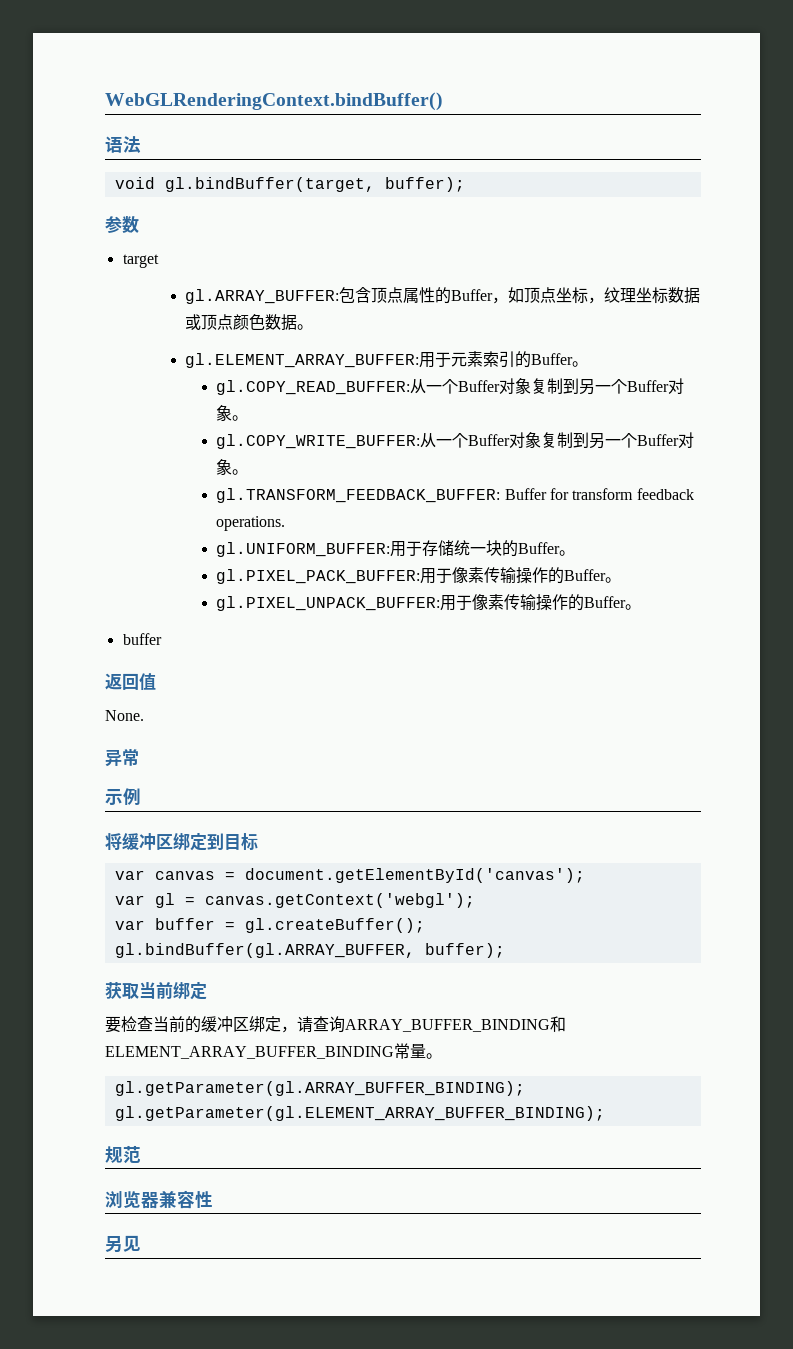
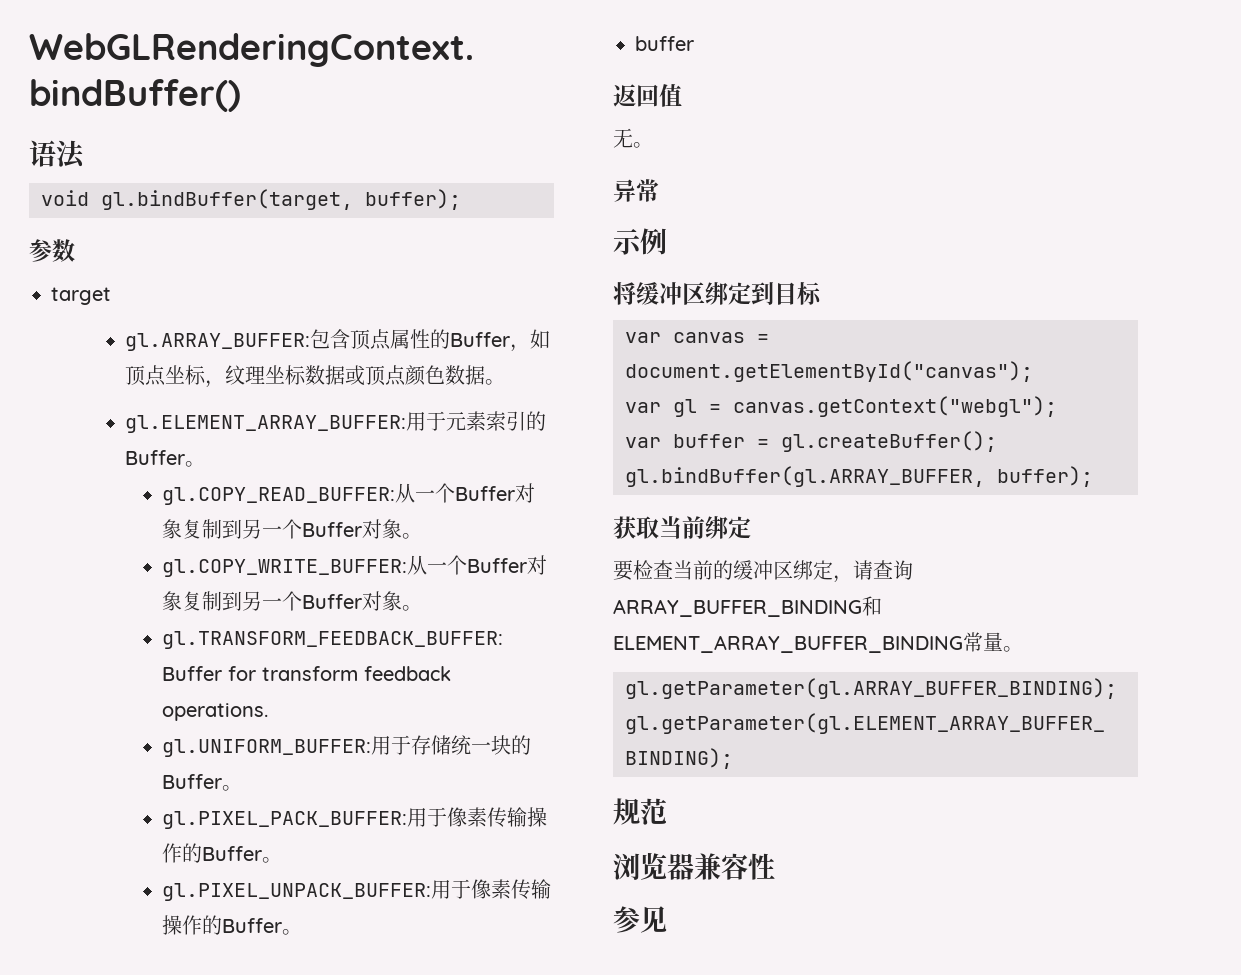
[105,710,144,721] None. -> [613,128,653,148] 无。
[244,868,585,883] document.getElementById('canvas'); -> [625,361,1033,382] document.getElementById("canvas");
[204,893,475,908] canvas.getContext('webgl'); -> [733,396,1057,417] canvas.getContext("webgl");
[105,1236,123,1253] 另 -> [613,906,640,933] 参

